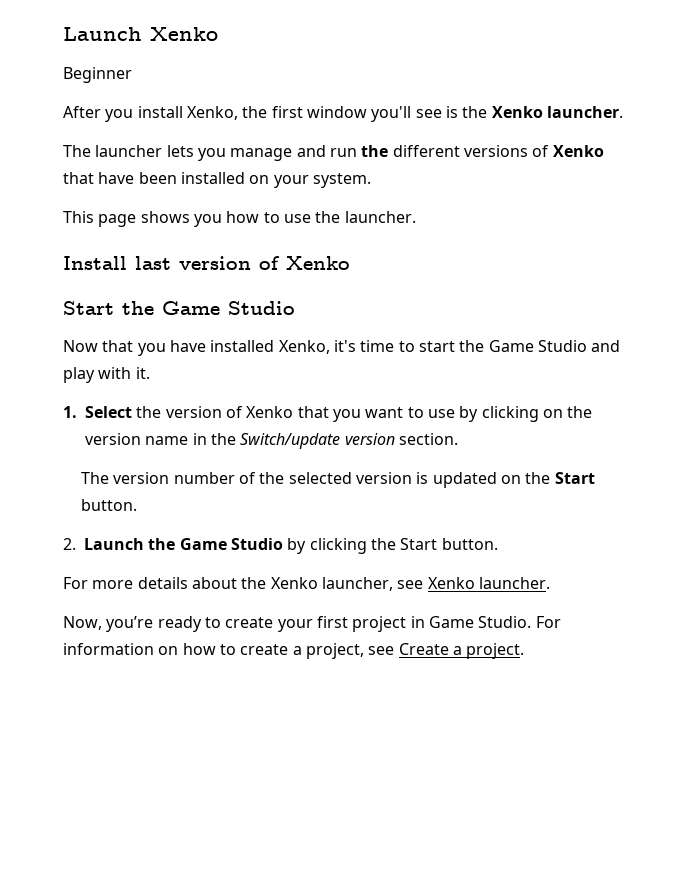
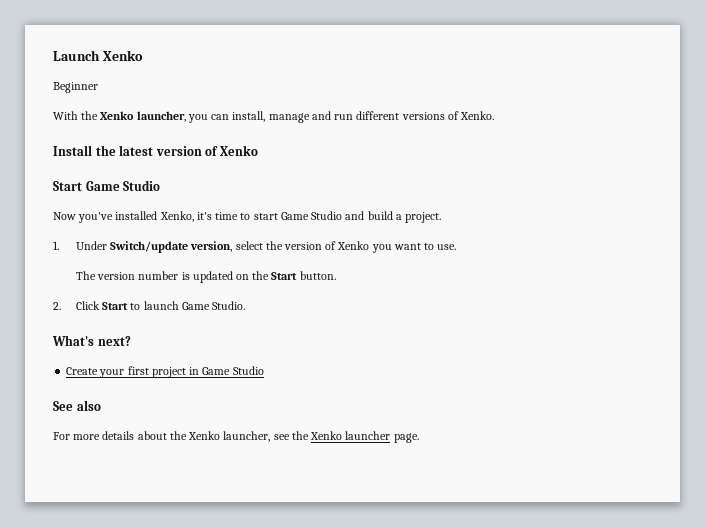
[63,106,623,122] [63,145,226,161] After you install Xenko, the first window you'll see is the Xenko launcher. // The launcher lets you -> [53,111,266,123] With the Xenko launcher, you can install,
[361,145,389,157] the -> (354, 117) none
[552,145,604,157] [63,172,371,188] [63,211,416,227] Xenko that have been installed on your system. // This page shows you how to use the launcher. -> [460,111,495,120] Xenko.
[135,256,171,270] last -> [95,145,154,156] the latest
[122,301,154,315] the -> (82, 186) none
[102,340,206,356] that you have -> [78,212,114,223] you've
[459,340,485,352] the -> (278, 216) none
[63,367,150,383] [63,406,132,418] play with it. // 1. Select -> [367,211,442,223] [53,241,263,253] build a project. // 1. Under Switch/update version, select
[297,406,329,418] that -> (370, 245) none
[427,406,593,422] [85,433,458,449] use by clicking on the version name in the Switch/update version section. -> [437,244,457,250] use.
[239,472,413,484] of the selected version -> (179, 275) none
[84,538,498,554] Launch the Game Studio by clicking the Start button. -> [75,301,246,310] [52,335,131,346] [66,366,264,378] [53,400,101,411] Click Start to launch Game Studio. // What's next? // Create your first project in Game Studio // See also
[427,577,550,589] [63,616,561,632] [63,643,525,659] Xenko launcher. // Now, you’re ready to create your first project in Game Studio. For information on how to create a project, see Create a project. -> [291,431,419,443] the Xenko launcher page.

